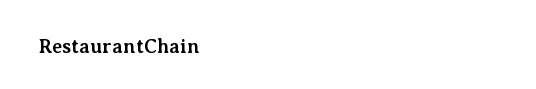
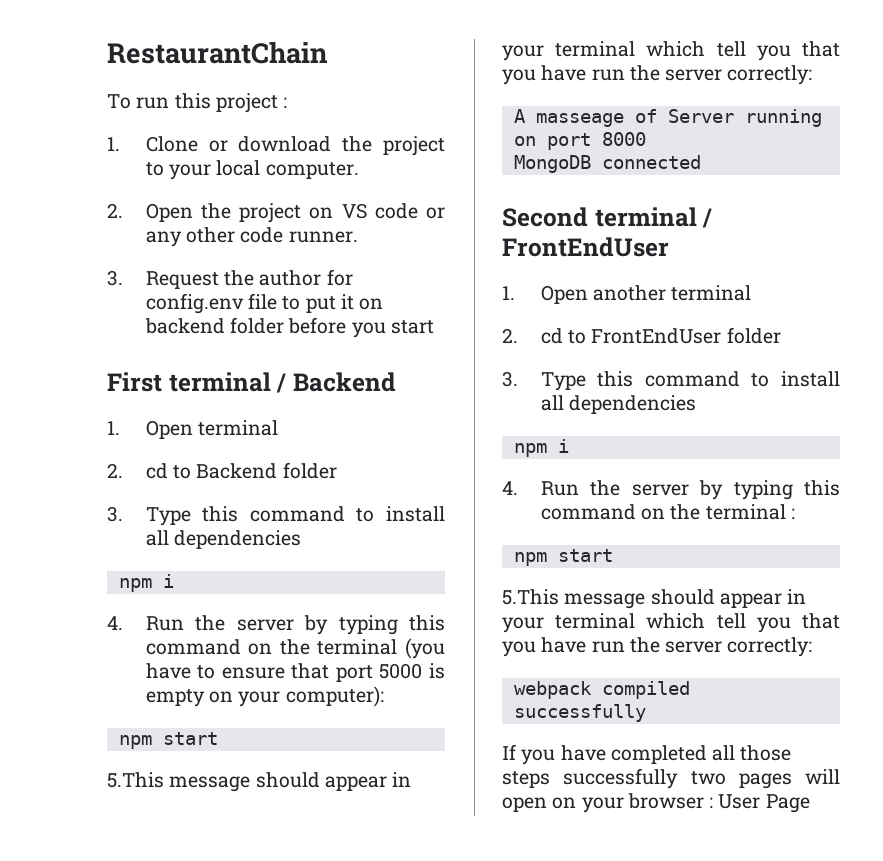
(200, 45) none -> [107,93,288,113] [107,136,445,156] [145,160,359,180] [107,203,445,223] [145,227,358,247] [107,269,353,289] [145,293,384,314] [144,317,434,338] [107,372,396,393] [107,420,279,439] [107,462,337,479] [107,506,446,526] [145,530,302,549] [118,574,174,592] [107,615,445,635] [145,638,446,659] [145,663,445,682] [145,686,384,707] [118,732,218,749] [107,772,412,792] [502,41,840,61] [502,65,813,85] [513,109,822,127] [513,132,646,150] [513,155,701,173] [502,207,713,228] [502,237,669,257] [502,285,752,304] [502,327,781,344] [502,371,840,391] [540,395,697,414] [513,439,569,457] [502,480,840,500] [540,504,795,520] [513,549,613,566] [502,589,807,609] [502,613,840,633] [502,637,813,657] [513,681,690,699] [513,704,646,722] [502,744,792,765] [502,768,840,789] [502,793,810,813] // To run this project : // 1. Clone or download the project to your local computer. // 2. Open the project on VS code or any other code runner. // 3. Request the author for config.env file to put it on backend folder before you start // First terminal / Backend // 1. Open terminal // 2. cd to Backend folder // 3. Type this command to install all dependencies // npm i // 4. Run the server by typing this command on the terminal (you have to ensure that port 5000 is empty on your computer): // npm start // 5.This message should appear in your terminal which tell you that you have run the server correctly: // A masseage of Server running on port 8000 // MongoDB connected // Second terminal / FrontEndUser // 1. Open another terminal // 2. cd to FrontEndUser folder // 3. Type this command to install all dependencies // npm i // 4. Run the server by typing this command on the terminal : // npm start // 5.This message should appear in your terminal which tell you that you have run the server correctly: // webpack compiled successfully // If you have completed all those steps successfully two pages will open on your browser : User Page

